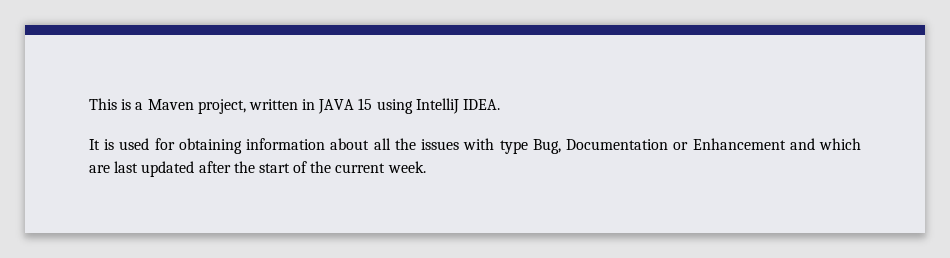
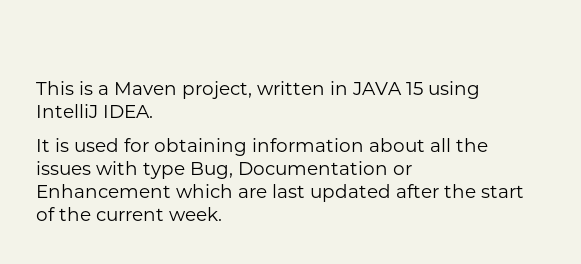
[789,138,815,150] and -> (171, 191) none

